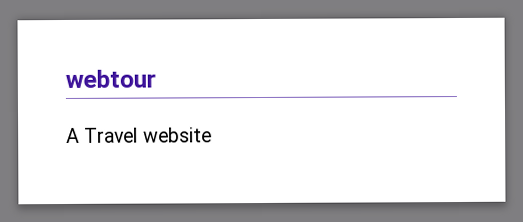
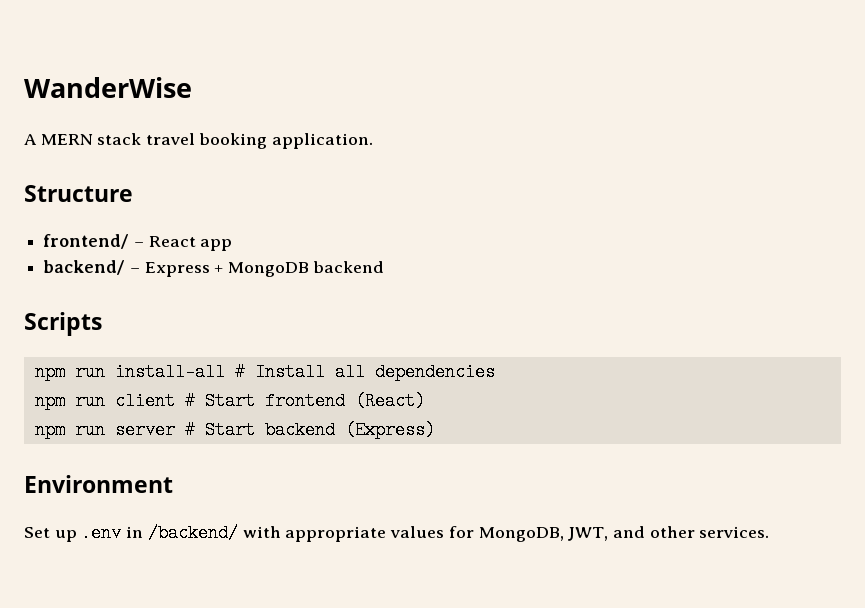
[65,69,156,88] webtour -> [24,77,192,98] WanderWise
[84,127,212,143] Travel website -> [40,133,373,149] [24,185,133,202] [43,234,233,251] [43,260,384,277] [24,312,102,336] [34,363,495,381] [34,392,425,410] [34,421,435,439] [24,475,173,493] [24,524,770,542] MERN stack travel booking application. // Structure // frontend/ – React app // backend/ – Express + MongoDB backend // Scripts // npm run install-all # Install all dependencies // npm run client # Start frontend (React) // npm run server # Start backend (Express) // Environment // Set up .env in /backend/ with appropriate values for MongoDB, JWT, and other services.

